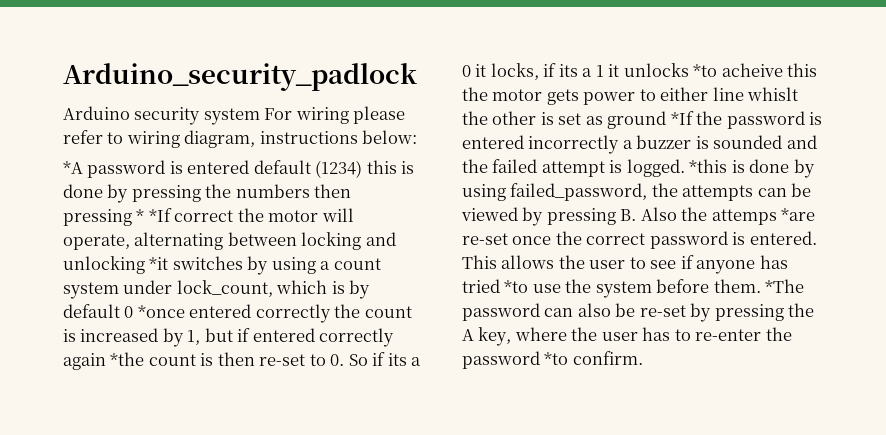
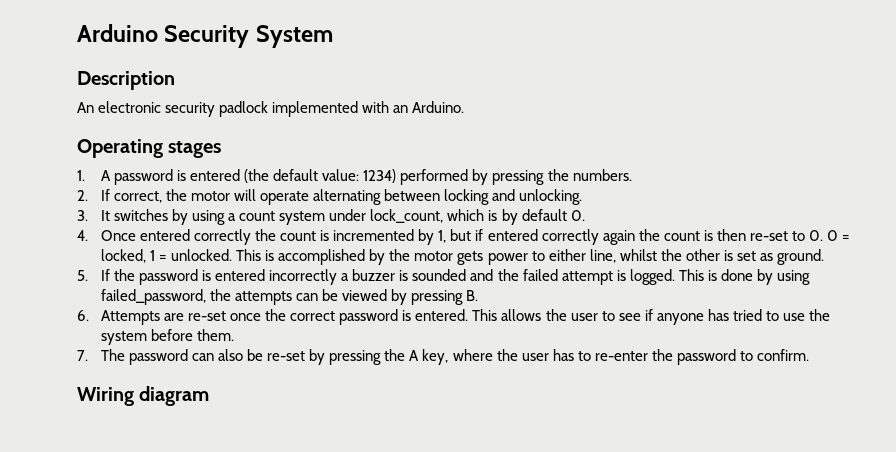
[63,63,417,91] [63,106,406,125] [63,130,418,148] [63,160,415,178] [63,184,352,203] [63,208,234,226] Arduino_security_padlock // Arduino security system For wiring please refer to wiring diagram, instructions below: // *A password is entered default (1234) this is done by pressing the numbers then pressing * *If correct -> [77,24,333,48] [77,71,175,90] [77,101,465,117] [77,139,222,158] [77,169,632,185] [77,189,163,203] Arduino Security System // Description // An electronic security padlock implemented with an Arduino. // Operating stages // 1. A password is entered (the default value: 1234) performed by pressing the numbers. // 2. If correct,
[63,234,130,250] operate, -> [260,191,310,205] operate
[63,256,169,274] unlocking *it -> [519,189,583,205] [77,210,110,221] unlocking. // 3. It
[124,305,185,318] 0 *once -> [570,210,585,221] [77,230,136,241] 0. // 4. Once
[80,328,159,342] increased -> [333,229,415,241] incremented
[110,352,145,366] *the -> [638,229,660,241] the
[348,352,422,366] [462,63,818,80] So if its a 0 it locks, if its a 1 it unlocks *to acheive this -> [827,230,851,241] [100,249,386,265] 0 = locked, 1 = unlocked. This is accomplished by
[712,87,799,101] line whislt -> [589,249,657,263] line, whilst
[607,111,694,129] ground *If -> [777,249,825,265] [77,269,110,281] ground. // 5. If
[689,159,728,173] *this -> [678,269,704,281] This
[640,207,816,225] Also the attemps *are -> [77,310,185,325] // 6. Attempts are
[504,280,529,293] *to -> [765,311,779,321] to
[765,279,805,293] *The -> [77,349,125,361] // 7. The
[544,352,569,365] *to -> [739,351,753,361] to
(643, 358) none -> [77,386,210,406] // Wiring diagram

